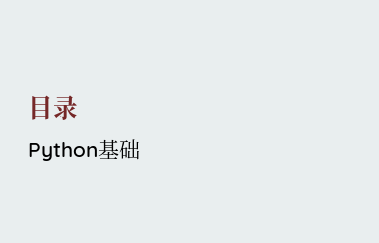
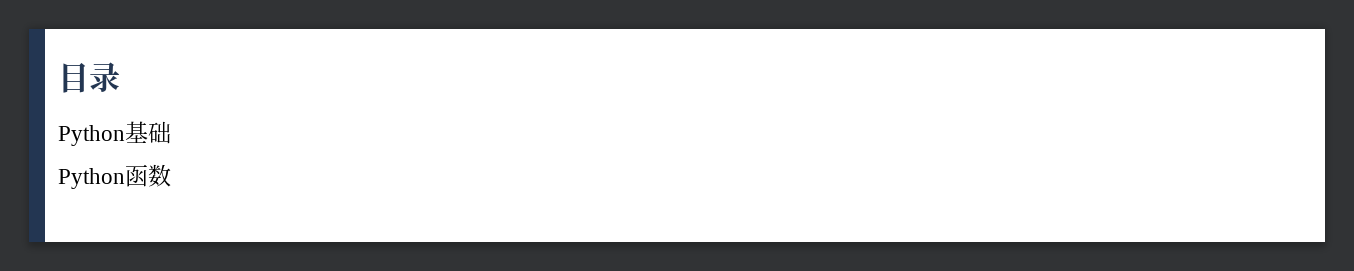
(140, 149) none -> [58,164,171,189] // Python函数

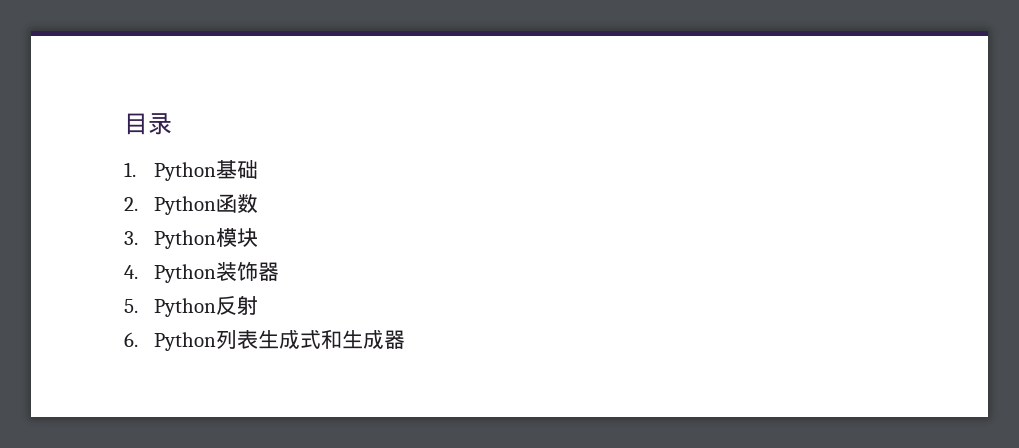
(120, 77) none -> [124,162,136,177] 1.
(171, 132) none -> [124,197,138,211] 2.
(171, 175) none -> [124,228,259,249] [124,261,280,283] [124,295,259,317] [124,329,406,351] // 3. Python模块 // 4. Python装饰器 // 5. Python反射 // 6. Python列表生成式和生成器

